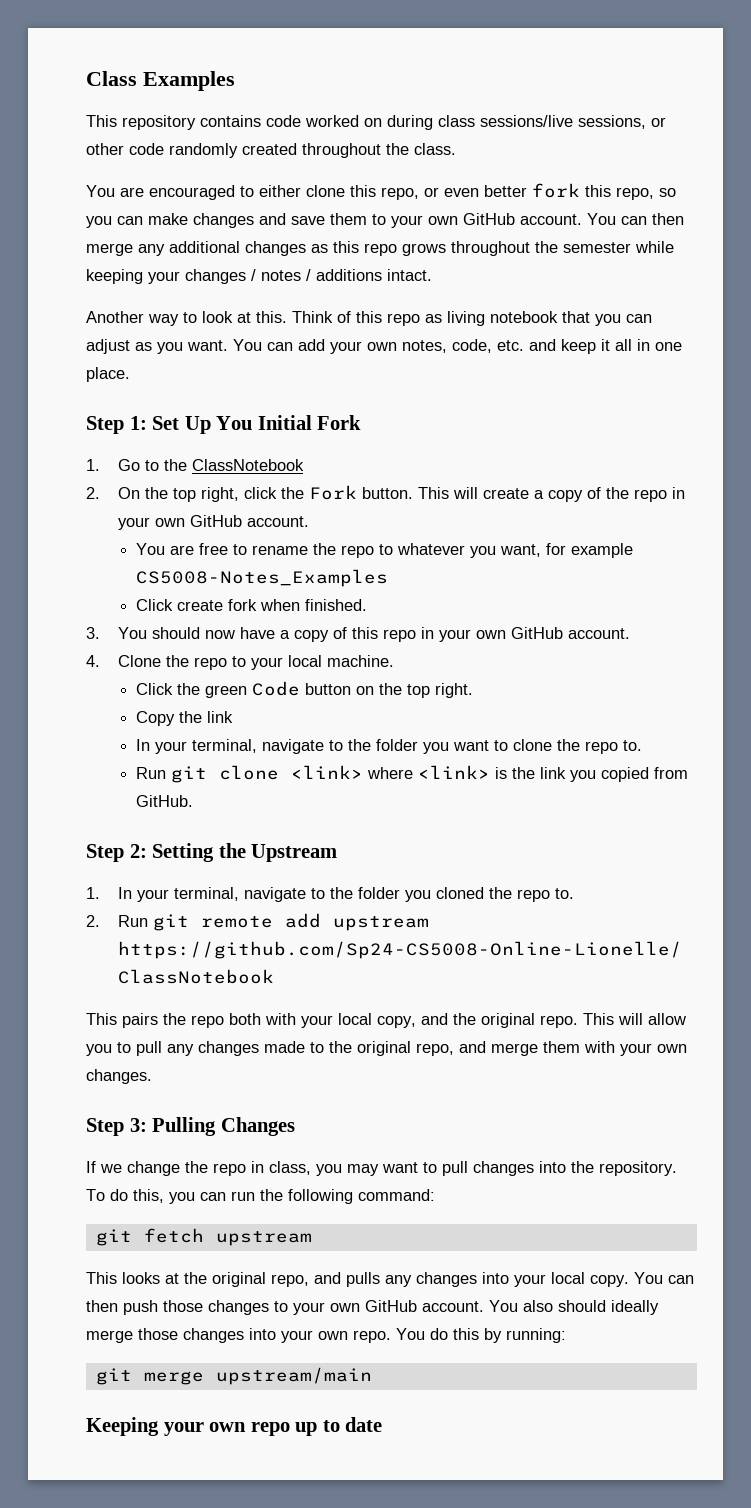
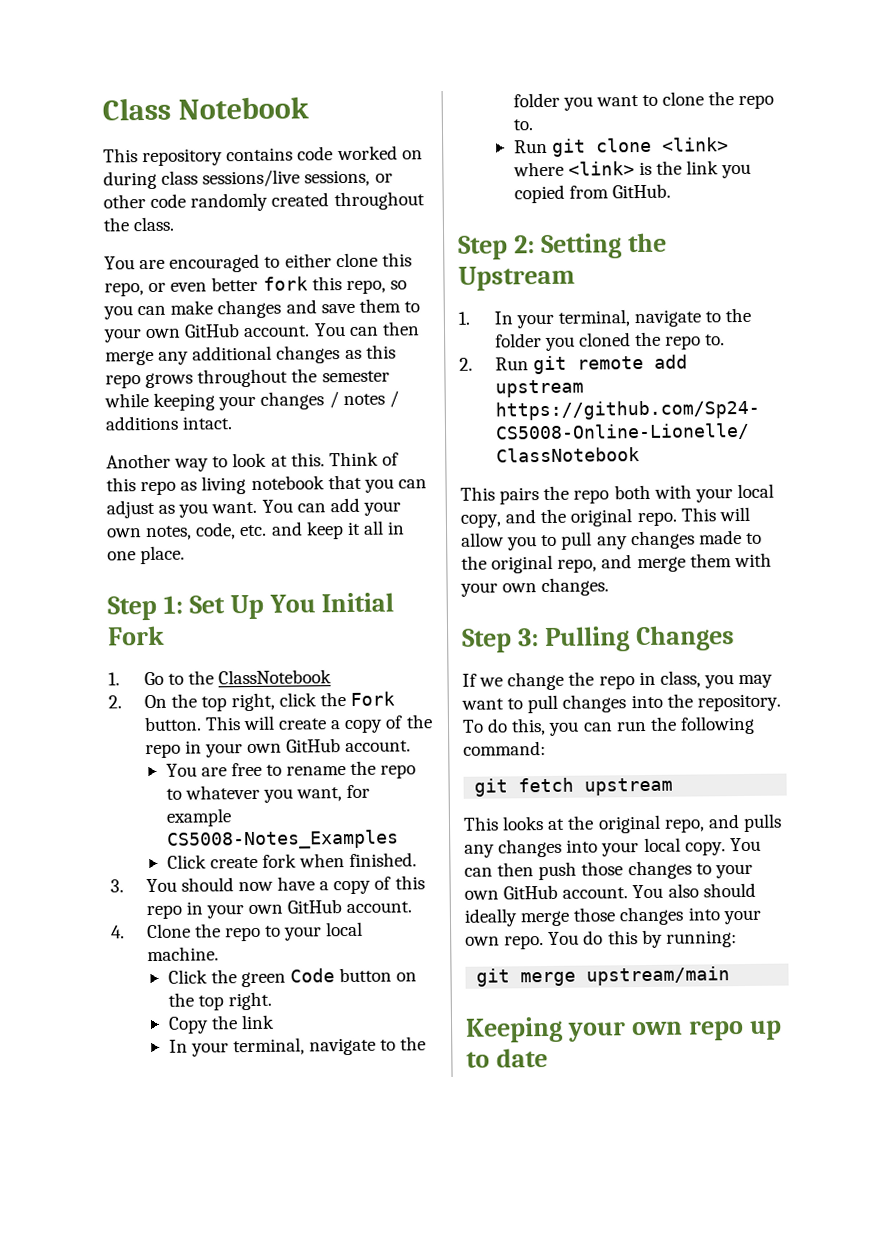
[143,71,235,91] Examples -> [177,96,309,120] Notebook

